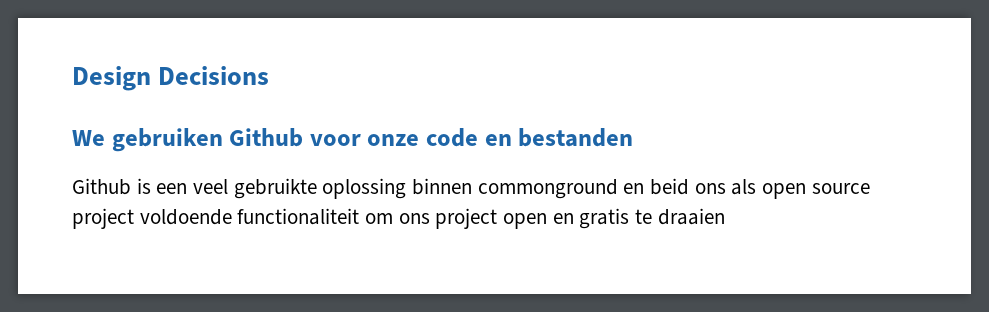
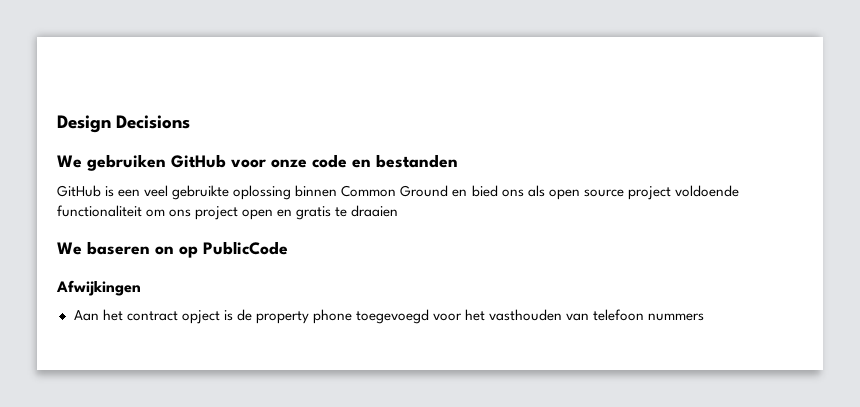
[229,128,304,147] Github -> [171,154,226,168] GitHub
[72,178,131,195] Github -> [57,185,101,197] GitHub
[477,178,690,199] commonground en beid -> [341,185,498,197] Common Ground en bied
(725, 216) none -> [57,241,288,258] [56,280,141,296] [73,309,705,324] // We baseren on op PublicCode // Afwijkingen // Aan het contract opject is de property phone toegevoegd voor het vasthouden van telefoon nummers

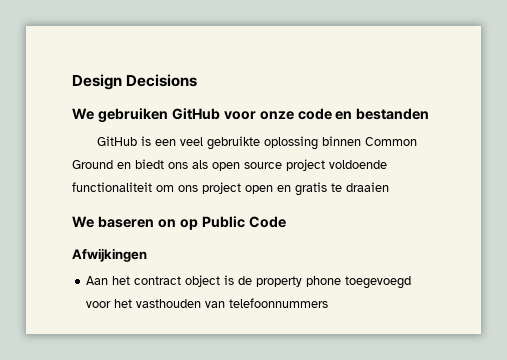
[471,185,498,197] bied -> [135,159,164,169] biedt
[203,241,288,255] PublicCode -> [201,216,286,228] Public Code
[181,310,220,324] opject -> [185,275,221,287] object
[593,309,705,321] telefoon nummers -> [229,298,329,308] telefoonnummers

